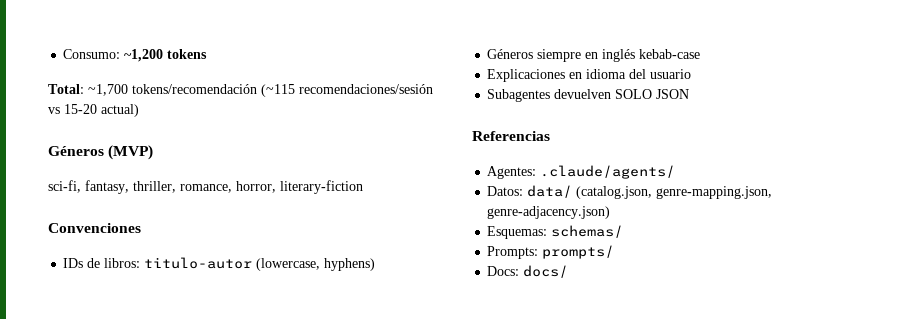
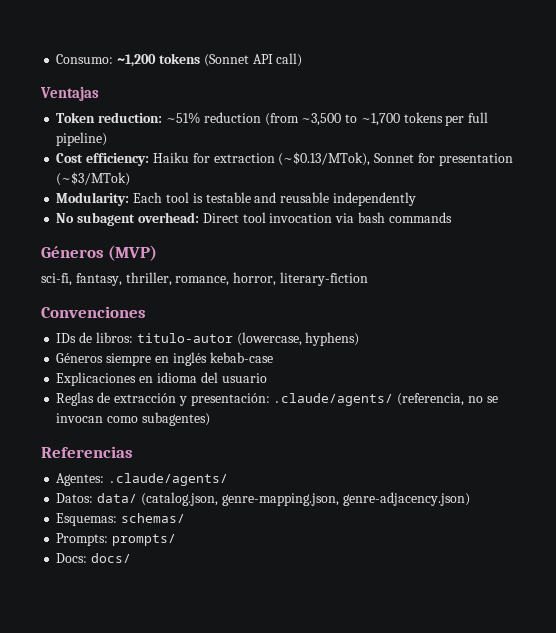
[48,84,433,97] [48,104,139,117] // Total: ~1,700 tokens/recomendación (~115 recomendaciones/sesión vs 15-20 actual) -> [203,53,303,67] [40,86,99,101] [56,112,489,126] [56,132,108,146] [56,152,513,166] [56,172,131,186] [56,192,416,206] [56,212,452,226] (Sonnet API call) // Ventajas // Token reduction: ~51% reduction (from ~3,500 to ~1,700 tokens per full pipeline) // Cost efficiency: Haiku for extraction (~$0.13/MTok), Sonnet for presentation (~$3/MTok) // Modularity: Each tool is testable and reusable independently // No subagent overhead: Direct tool invocation via bash commands
[487,89,690,102] Subagentes devuelven SOLO JSON -> [56,392,498,406] [56,412,210,426] Reglas de extracción y presentación: .claude/agents/ (referencia, no se invocan como subagentes)

